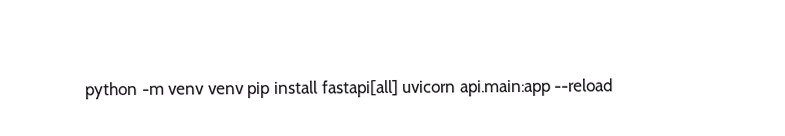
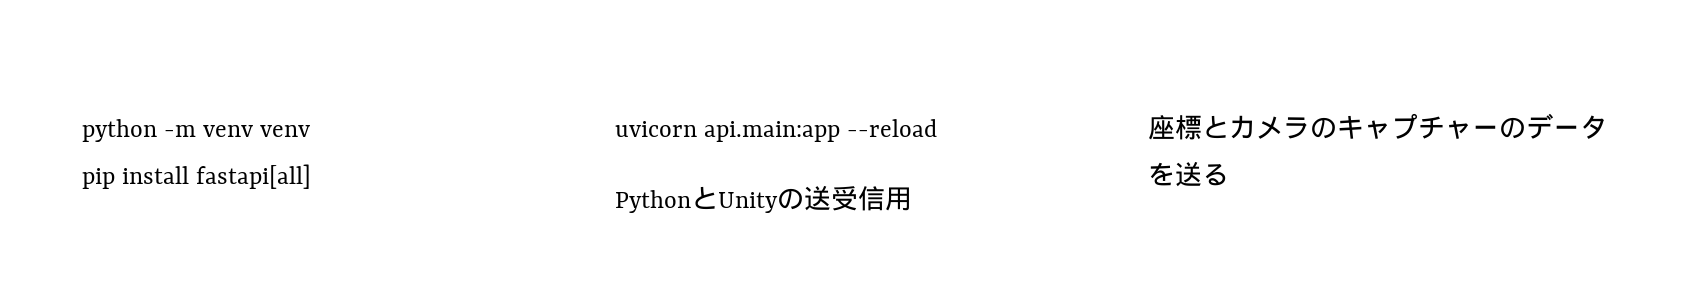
(245, 90) none -> (311, 131) //
(399, 88) none -> (312, 176) //
(614, 85) none -> [615,185,912,213] [1148,113,1607,140] [1148,161,1229,187] // PythonとUnityの送受信用 // 座標とカメラのキャプチャーのデータを送る

